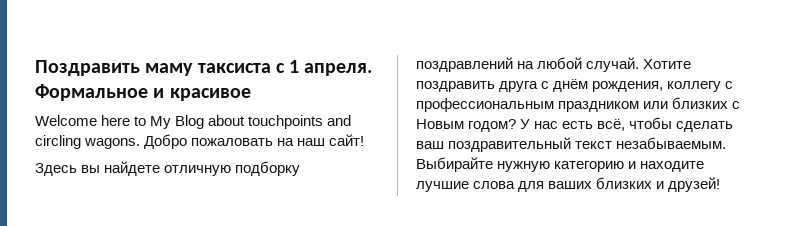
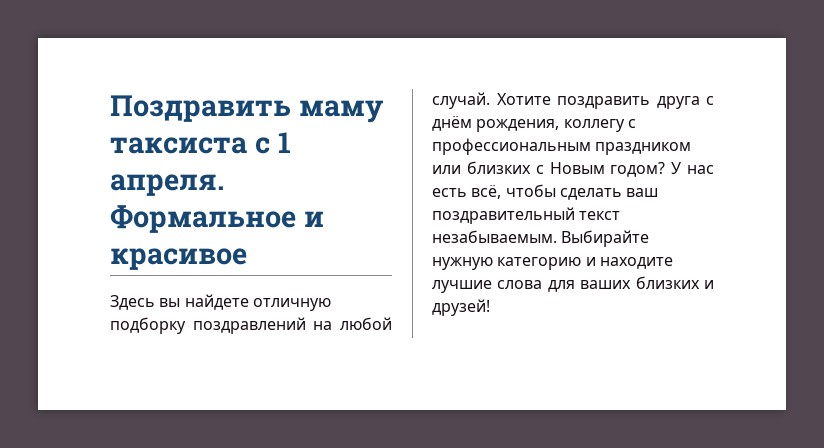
[35,115,352,129] [35,134,365,149] // Welcome here to My Blog about touchpoints and circling wagons. Добро пожаловать на наш сайт! -> (247, 259) none

